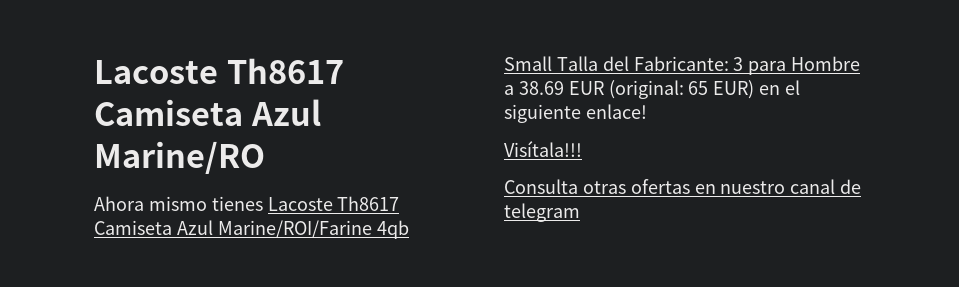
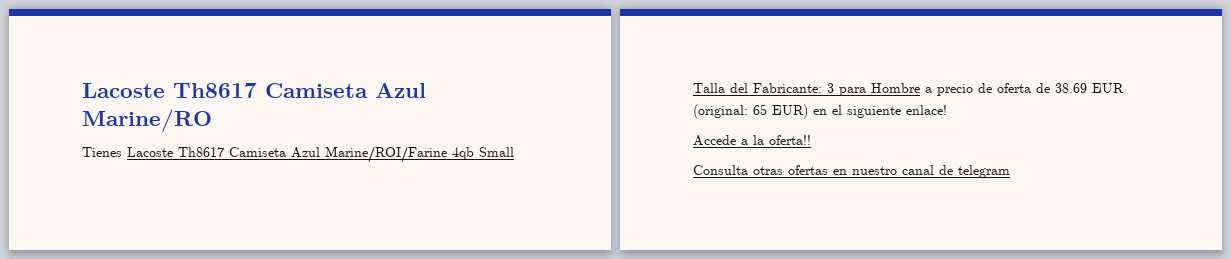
[94,196,263,211] Ahora mismo tienes -> [82,147,122,157] Tienes
(514, 90) none -> [937,83,1050,96] precio de oferta de
[504,141,582,157] Visítala!!! -> [693,135,811,146] Accede a la oferta!!

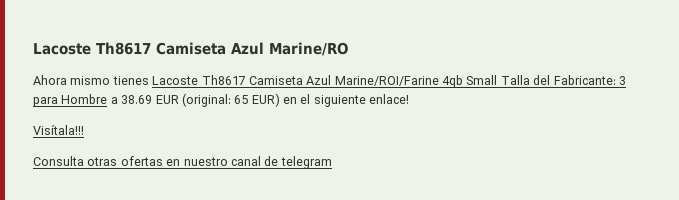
[82,147,122,157] Tienes -> [33,75,149,85] Ahora mismo tienes
[937,83,1050,96] precio de oferta de -> (118, 100) none
[693,135,811,146] Accede a la oferta!! -> [33,125,84,135] Visítala!!!

